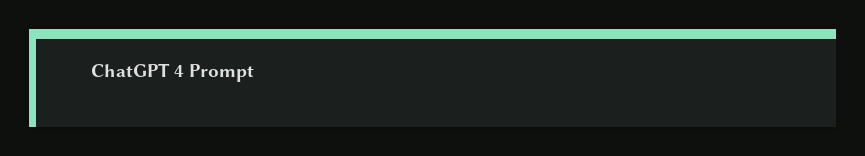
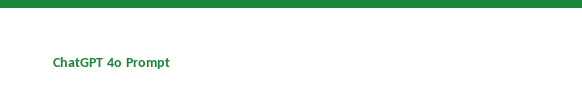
[174,65,185,77] 4 -> [106,58,122,67] 4o

